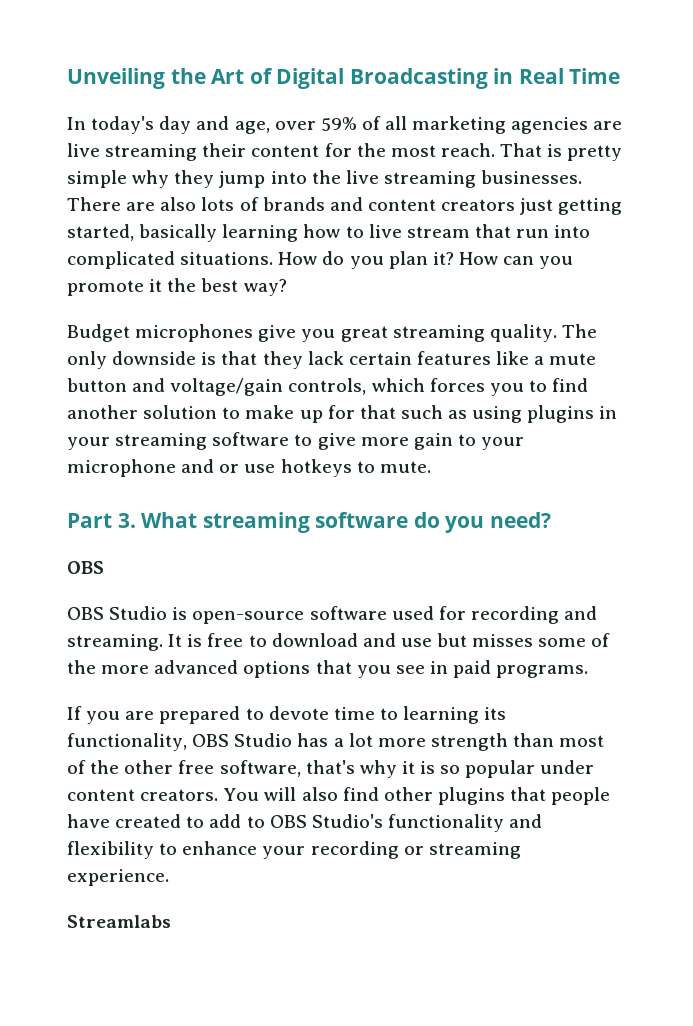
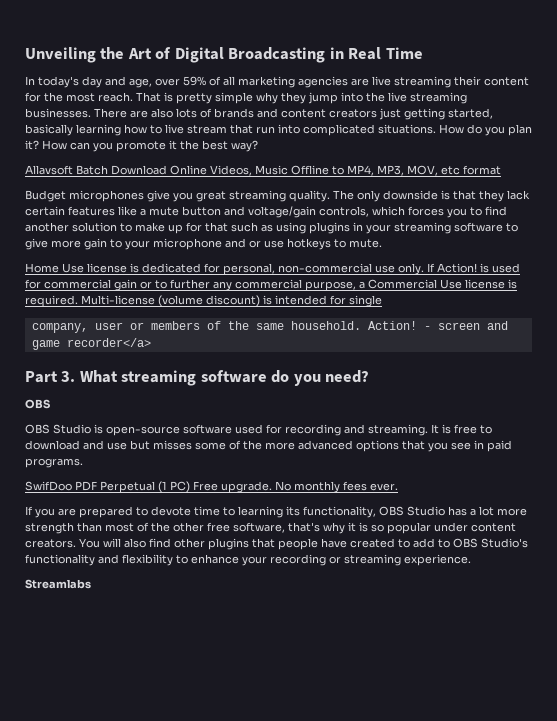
(287, 287) none -> [25,165,501,176] // Allavsoft Batch Download Online Videos, Music Offline to MP4, MP3, MOV, etc format
(431, 467) none -> [25,263,520,275] [25,279,517,291] [25,295,382,307] [31,321,508,333] [31,338,151,350] // Home Use license is dedicated for personal, non-commercial use only. If Action! is used for commercial gain or to further any commercial purpose, a Commercial Use license is required. Multi-license (volume discount) is intended for single // company, user or members of the same household. Action! - screen and game recorder</a>
(589, 671) none -> [25,481,398,493] // SwifDoo PDF Perpetual (1 PC) Free upgrade. No monthly fees ever.

